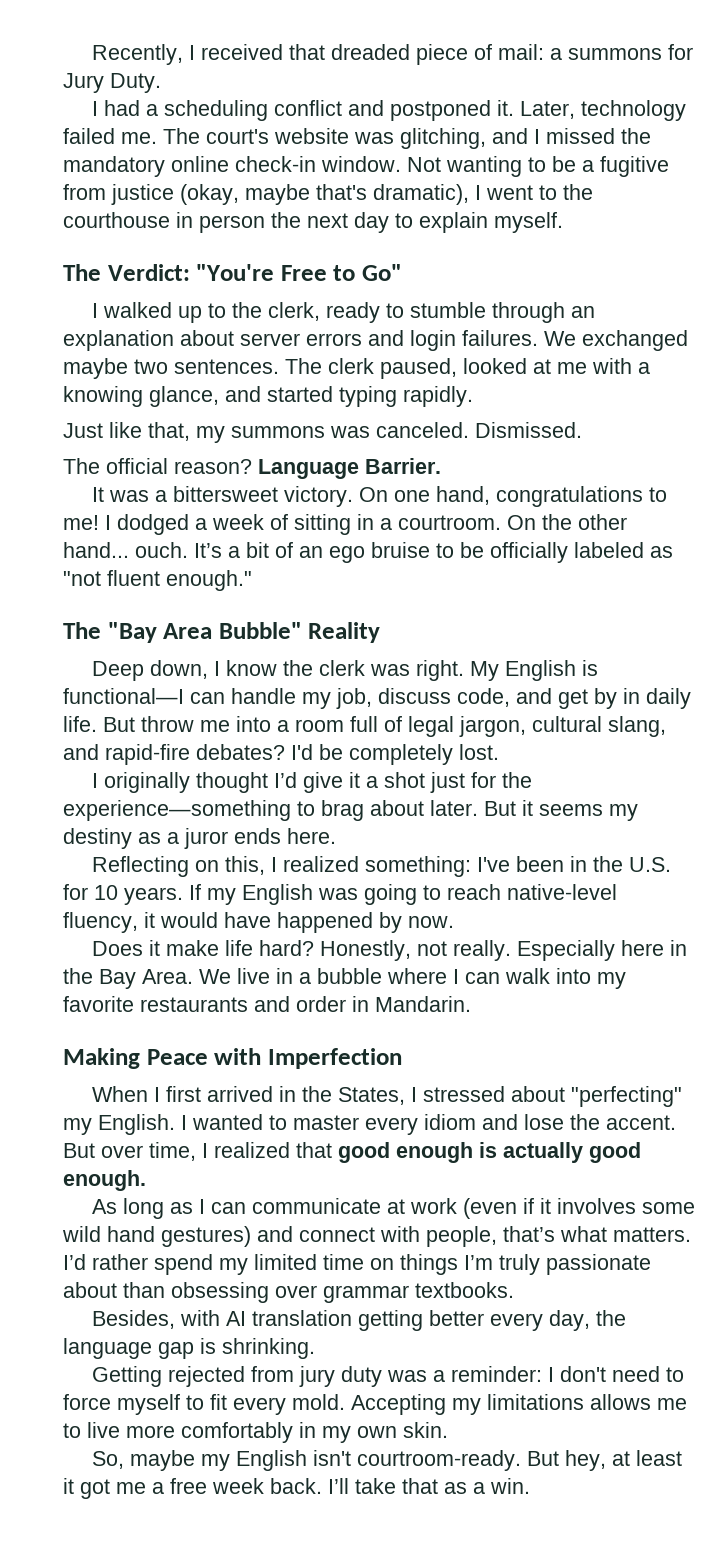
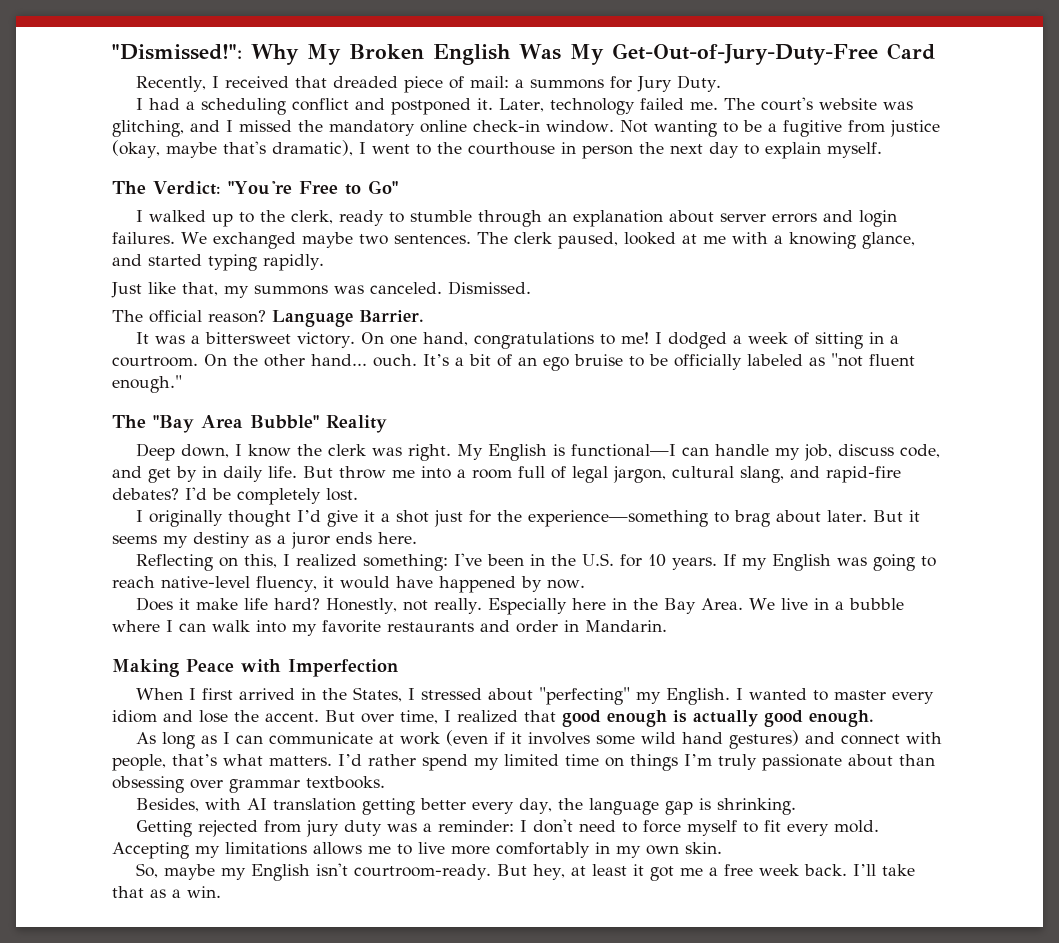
(92, 54) none -> [112,43,935,65] "Dismissed!": Why My Broken English Was My Get-Out-of-Jury-Duty-Free Card //

